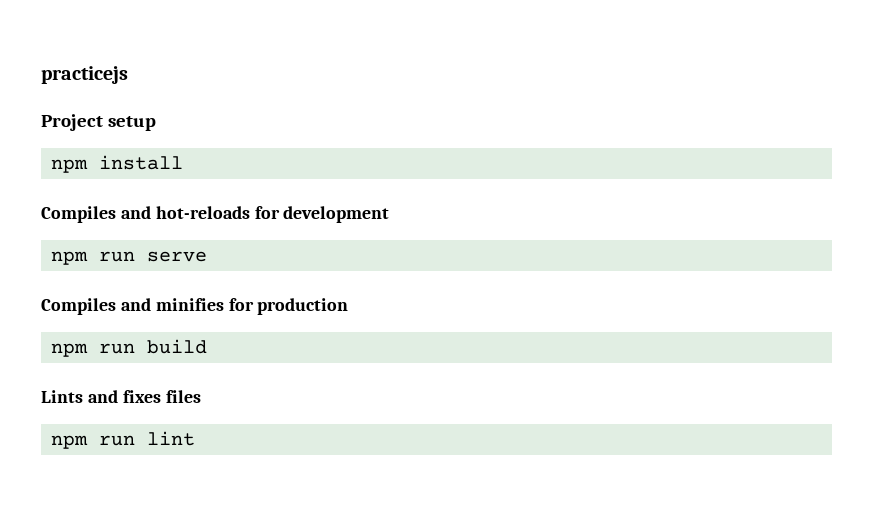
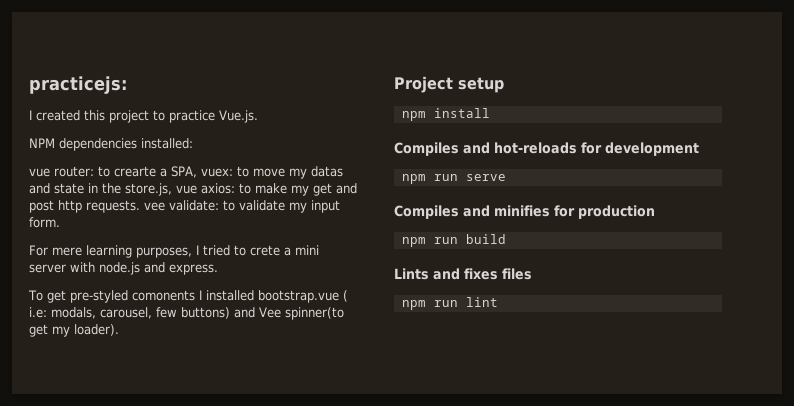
[41,66,128,84] practicejs -> [29,76,127,94] [29,110,258,123] [29,138,193,151] [29,166,343,179] [29,183,357,196] [29,200,340,213] [29,217,60,228] [29,245,319,258] [29,262,218,275] [28,290,348,303] [29,307,344,320] [29,324,119,337] practicejs: // I created this project to practice Vue.js. // NPM dependencies installed: // vue router: to crearte a SPA, vuex: to move my datas and state in the store.js, vue axios: to make my get and post http requests. vee validate: to validate my input form. // For mere learning purposes, I tried to crete a mini server with node.js and express. // To get pre-styled comonents I installed bootstrap.vue ( i.e: modals, carousel, few buttons) and Vee spinner(to get my loader).

